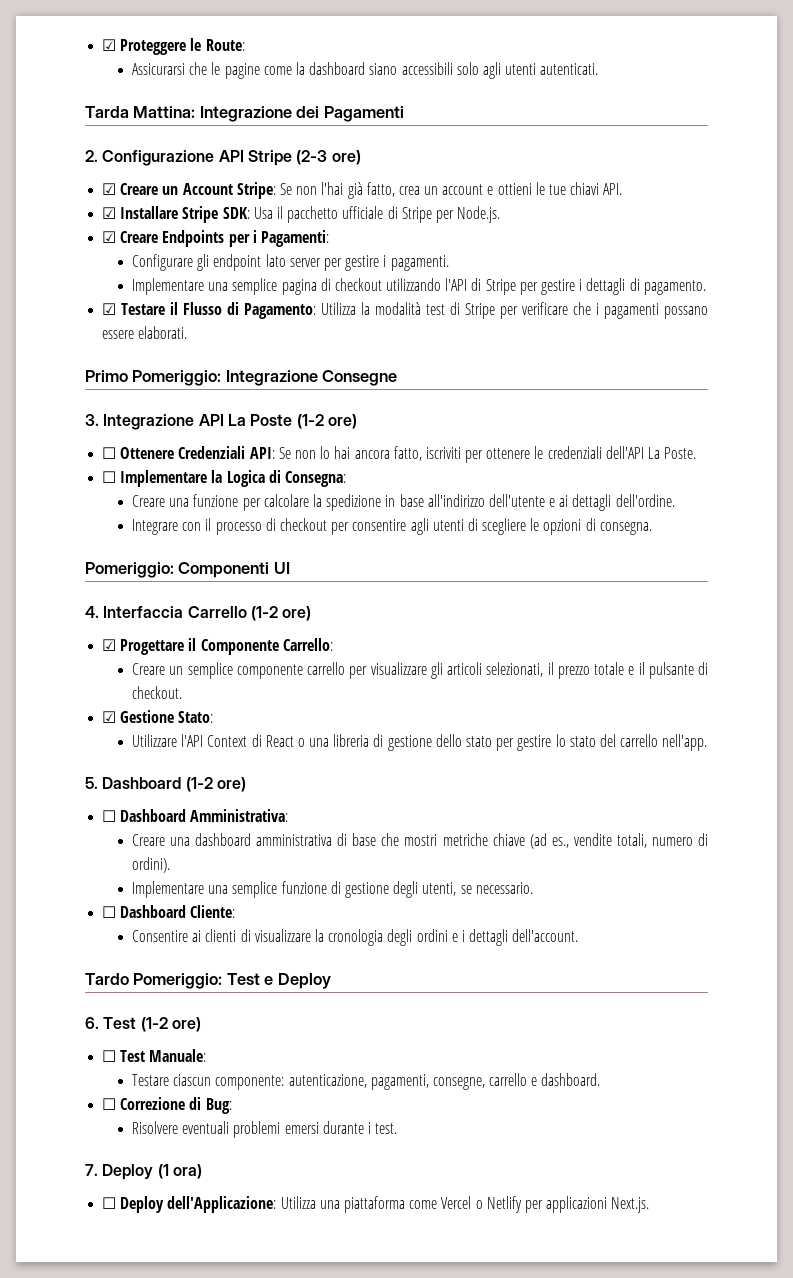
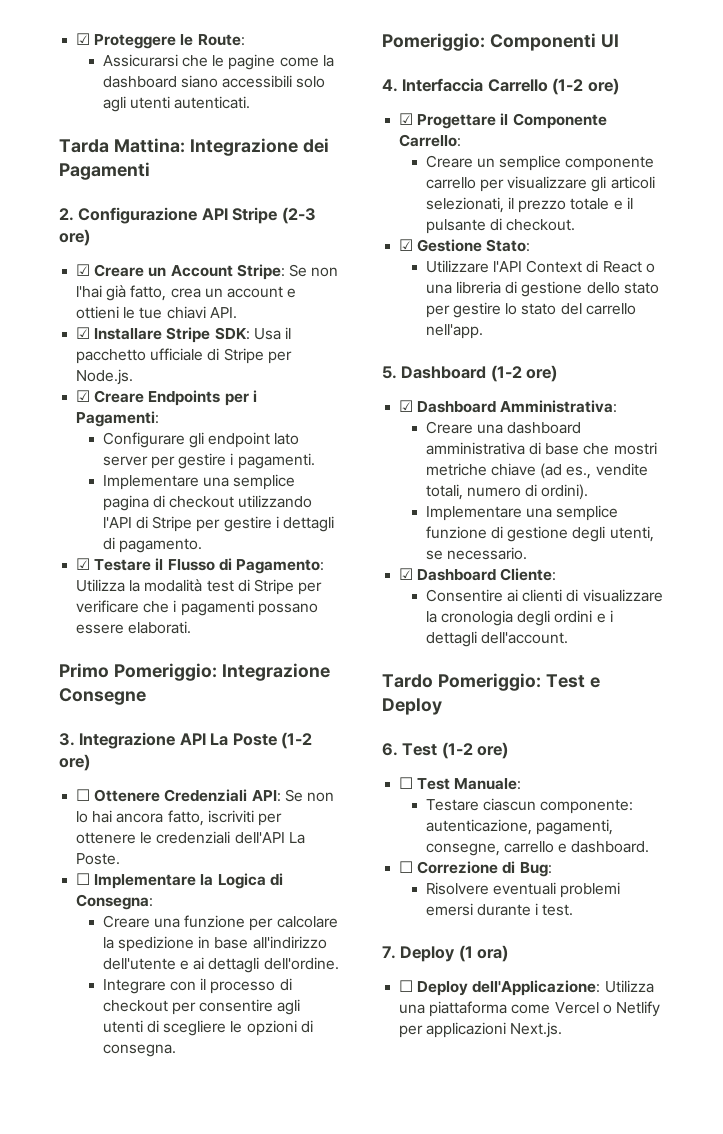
[102,810,117,822] ☐ -> [399,400,414,412] ☑
[102,906,117,918] ☐ -> [399,568,414,580] ☑

